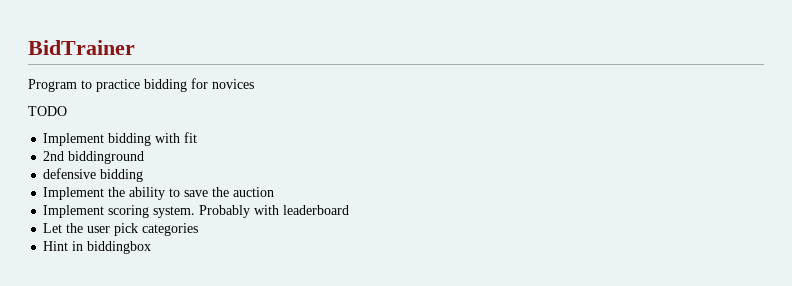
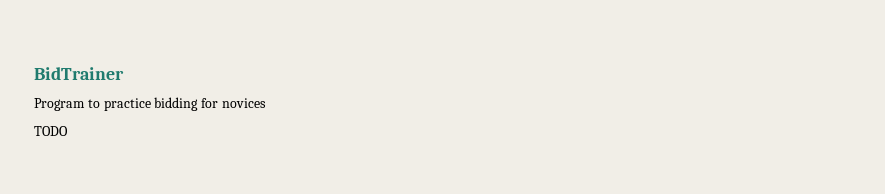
[43,132,198,146] [43,151,145,164] [43,168,144,182] [43,187,275,200] [43,205,350,218] [43,223,199,236] [43,241,152,254] // Implement bidding with fit // 2nd biddinground // defensive bidding // Implement the ability to save the auction // Implement scoring system. Probably with leaderboard // Let the user pick categories // Hint in biddingbox -> (68, 131) none

